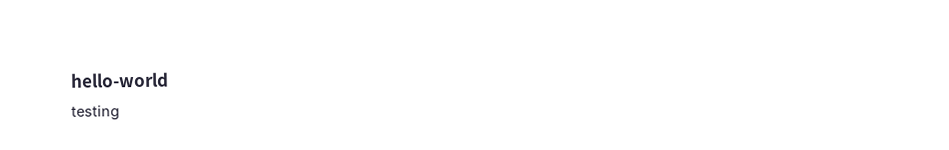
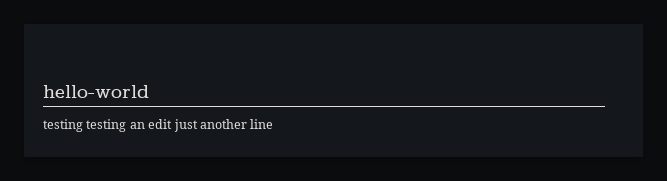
(120, 113) none -> [86,119,274,132] testing an edit just another line

